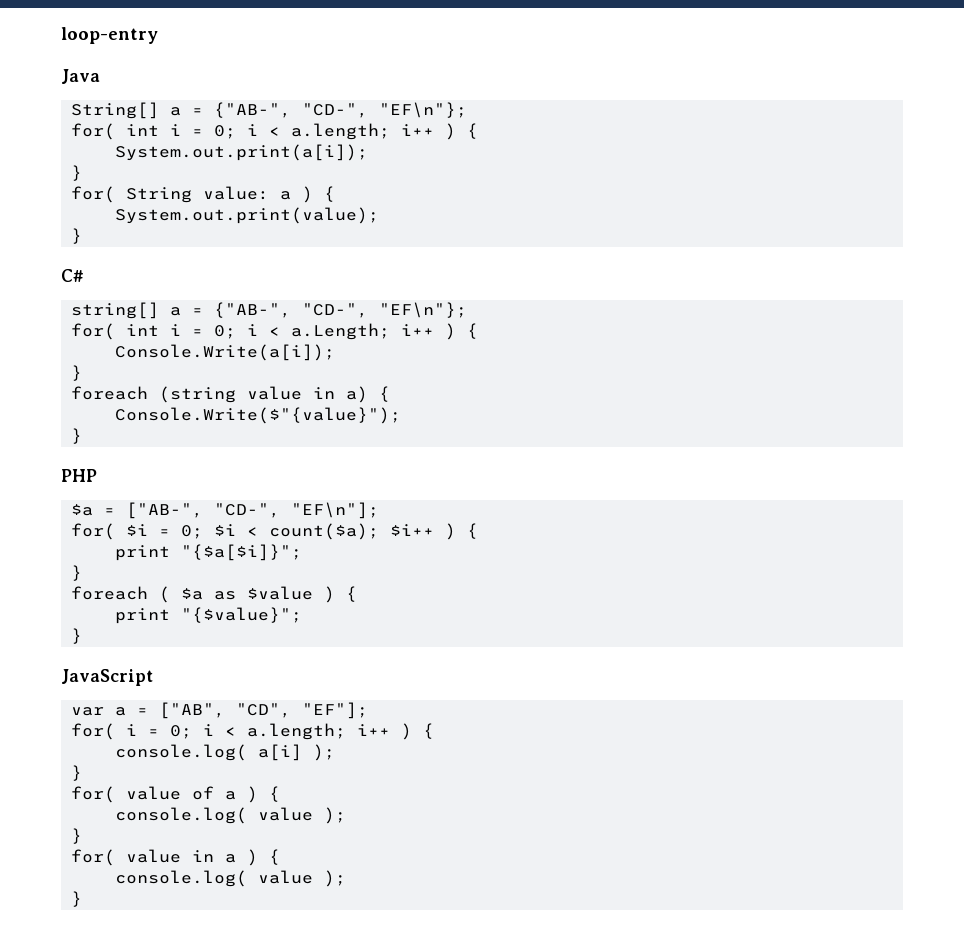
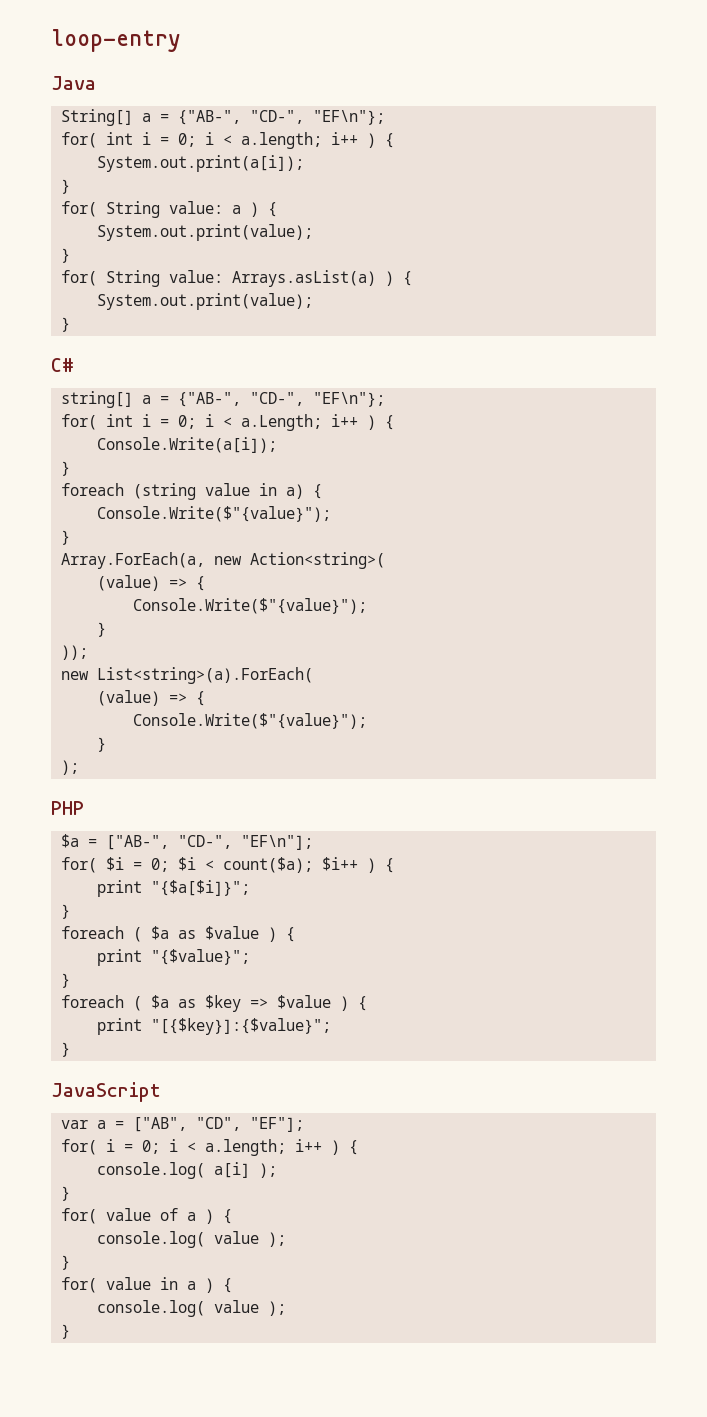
(82, 236) none -> [60,270,412,287] [96,293,313,310] [60,317,70,332] // for( String value: Arrays.asList(a) ) { // System.out.print(value); // }
(82, 436) none -> [60,552,385,569] [96,575,205,591] [132,598,367,614] [96,622,106,637] [60,645,88,660] [60,667,313,684] [96,690,205,706] [132,713,367,729] [96,737,106,752] [60,760,79,775] // Array.ForEach(a, new Action<string>( // (value) => { // Console.Write($"{value}"); // } // )); // new List<string>(a).ForEach( // (value) => { // Console.Write($"{value}"); // } // );
(82, 636) none -> [60,995,367,1012] [96,1018,331,1035] [60,1042,70,1057] // foreach ( $a as $key => $value ) { // print "[{$key}]:{$value}"; // }

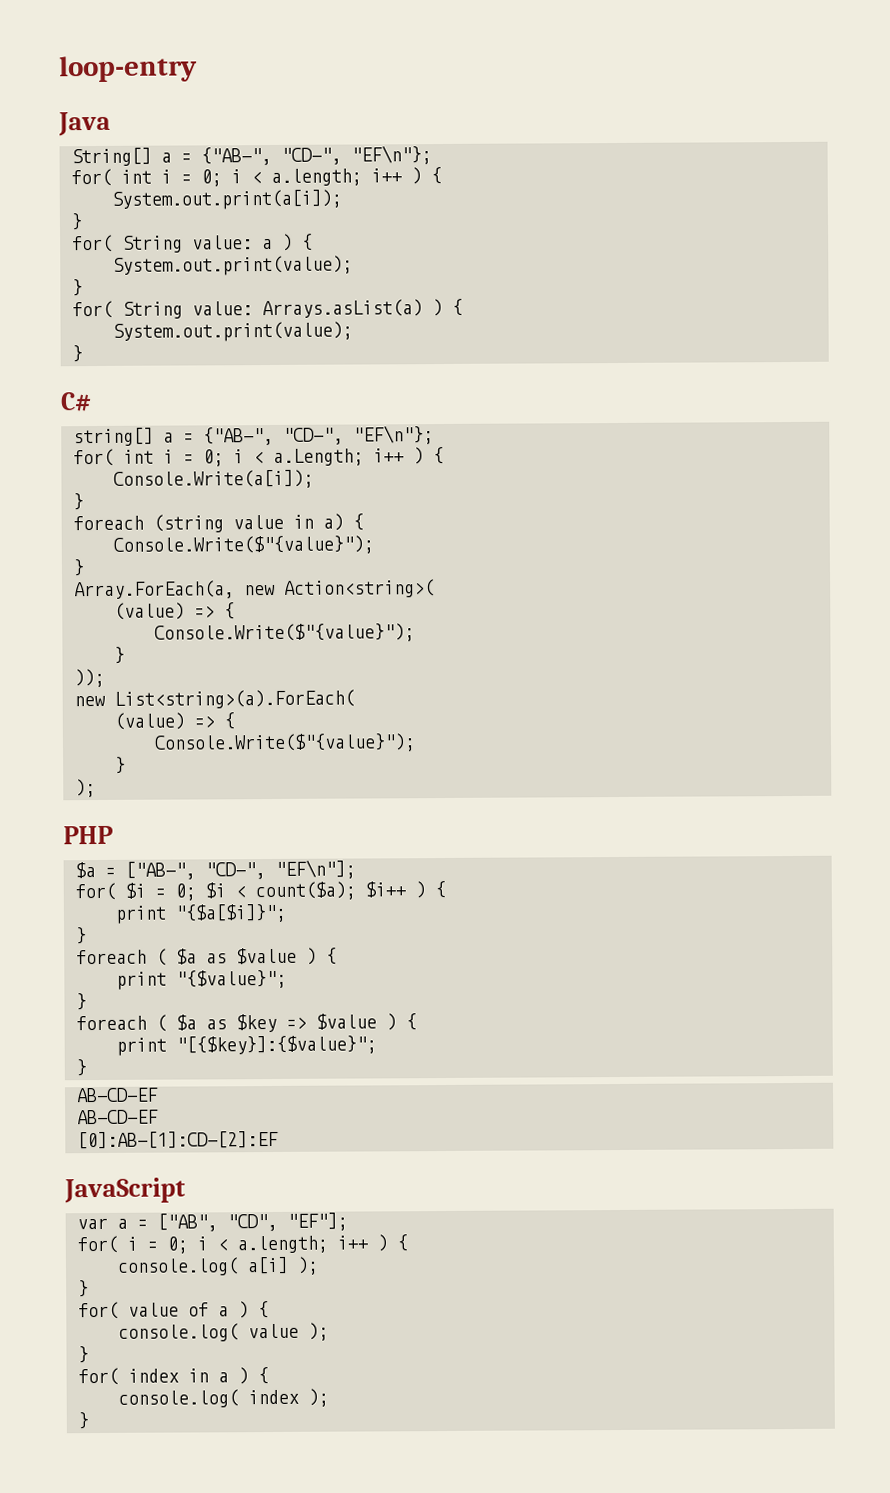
(70, 1049) none -> [76,1087,160,1103] [77,1109,160,1125] [77,1130,280,1150] // AB-CD-EF // AB-CD-EF // [0]:AB-[1]:CD-[2]:EF
[105,1277,151,1290] value -> [128,1368,180,1383] index
[213,1300,259,1313] value -> [248,1389,300,1405] index

